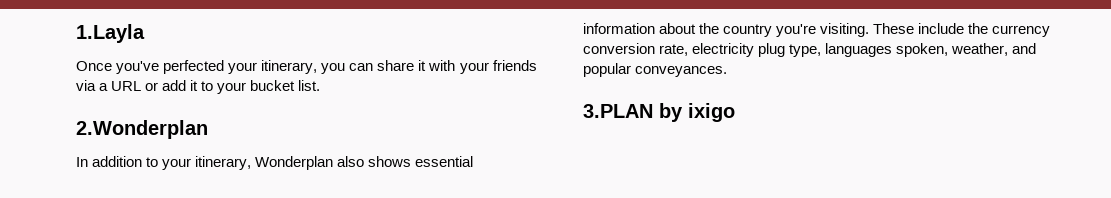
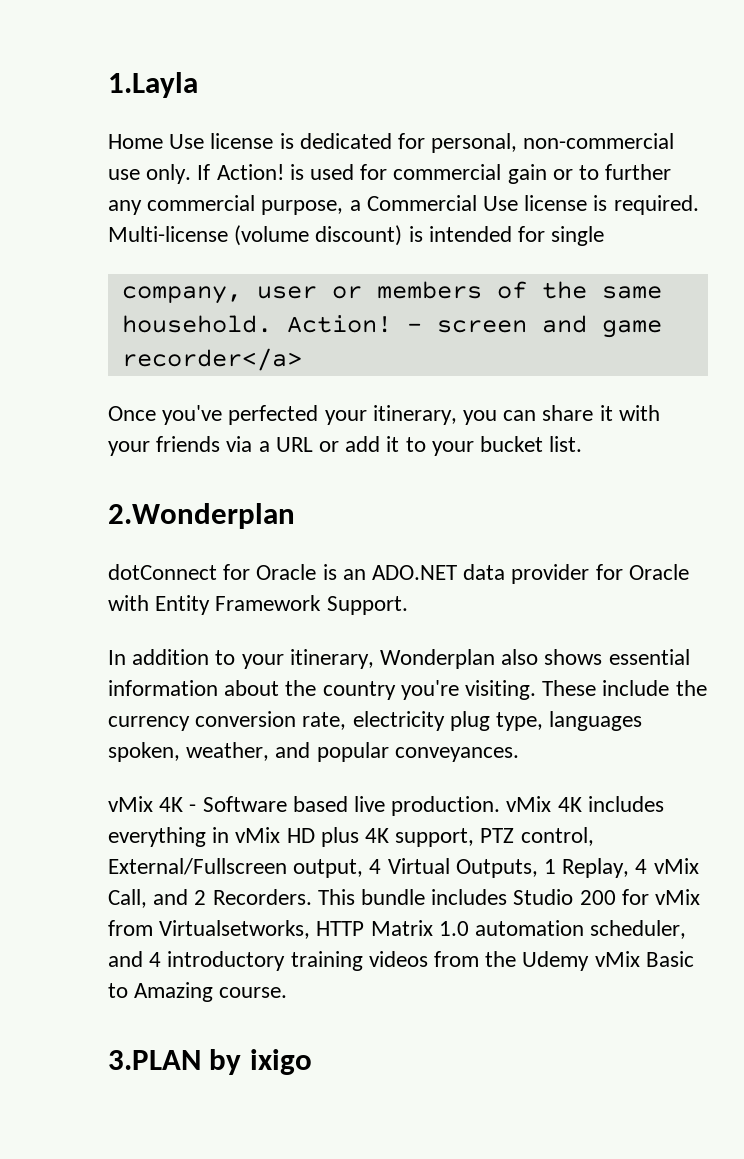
(145, 33) none -> [108,133,675,153] [108,164,672,184] [108,195,699,215] [108,225,605,246] [121,281,662,304] [121,315,662,338] [121,348,302,371] // Home Use license is dedicated for personal, non-commercial use only. If Action! is used for commercial gain or to further any commercial purpose, a Commercial Use license is required. Multi-license (volume discount) is intended for single // company, user or members of the same household. Action! - screen and game recorder</a>
(208, 129) none -> [108,564,689,584] [108,595,408,615] // dotConnect for Oracle is an ADO.NET data provider for Oracle with Entity Framework Support.
(728, 71) none -> [108,796,664,816] [108,827,594,847] [108,858,699,878] [108,889,701,908] [108,920,687,939] [108,951,694,971] [108,982,288,1002] // vMix 4K - Software based live production. vMix 4K includes everything in vMix HD plus 4K support, PTZ control, External/Fullscreen output, 4 Virtual Outputs, 1 Replay, 4 vMix Call, and 2 Recorders. This bundle includes Studio 200 for vMix from Virtualsetworks, HTTP Matrix 1.0 automation scheduler, and 4 introductory training videos from the Udemy vMix Basic to Amazing course.

